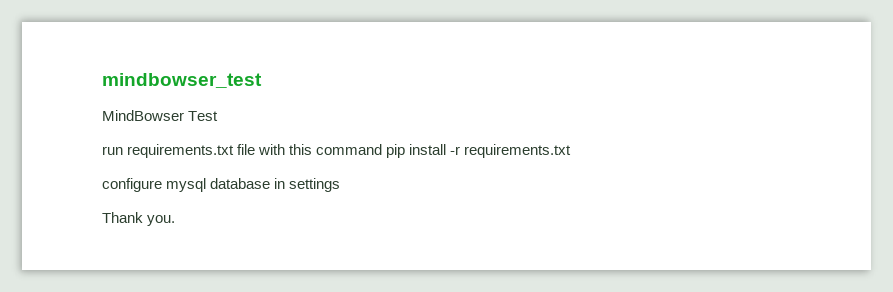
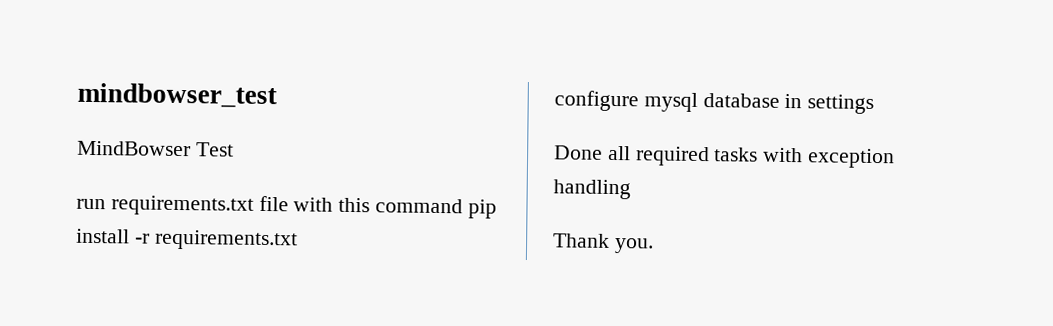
(341, 185) none -> [554,145,896,169] [553,179,631,200] // Done all required tasks with exception handling

